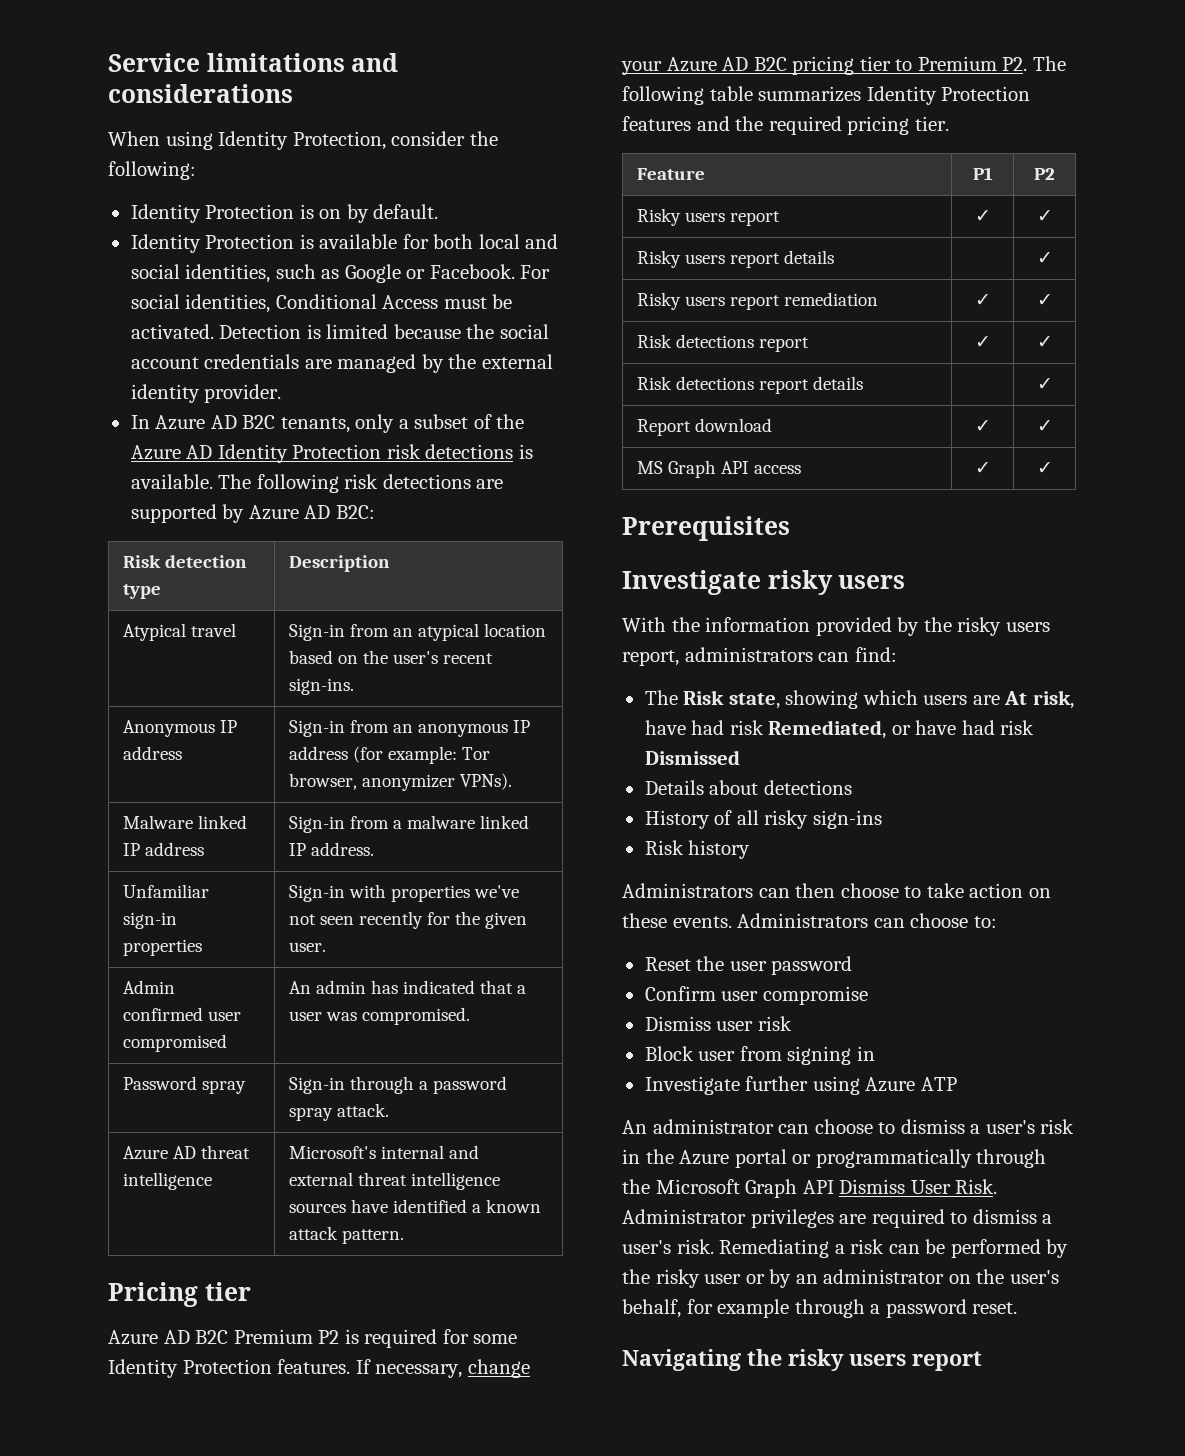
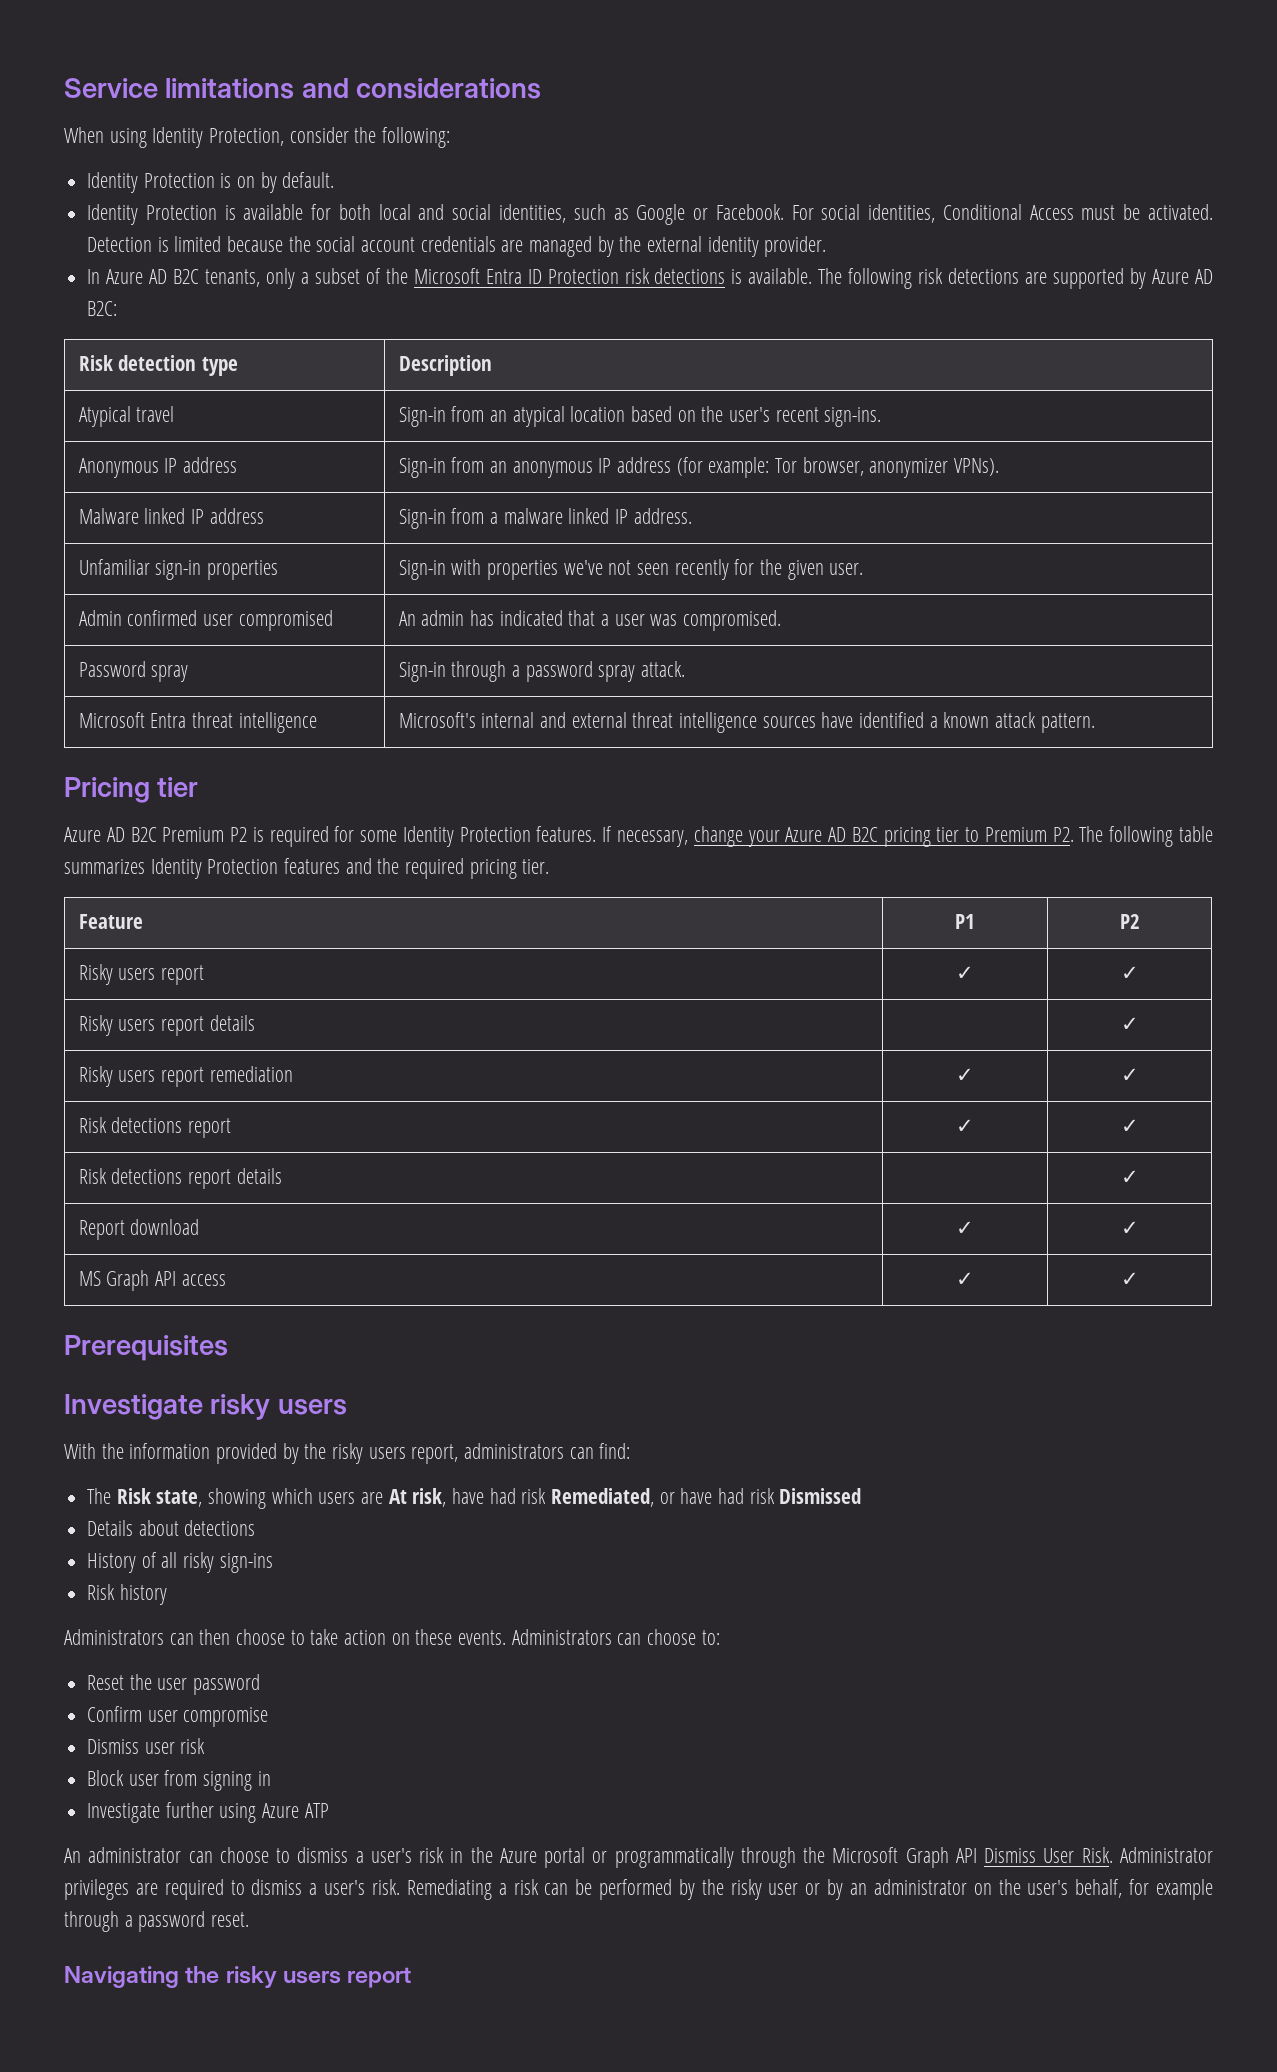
[130,444,288,463] Azure AD Identity -> [413,268,542,284] Microsoft Entra ID
[123,1146,197,1160] Azure AD -> [78,712,187,728] Microsoft Entra

